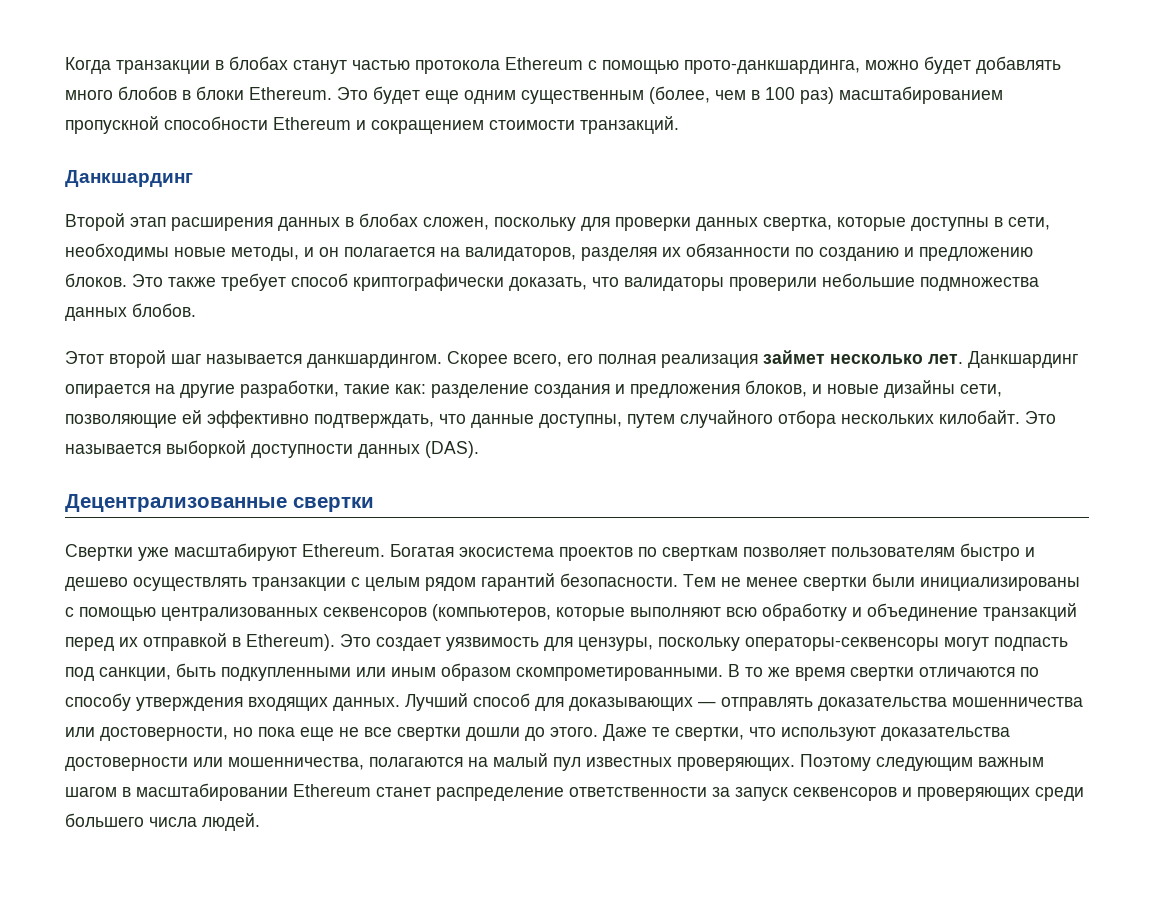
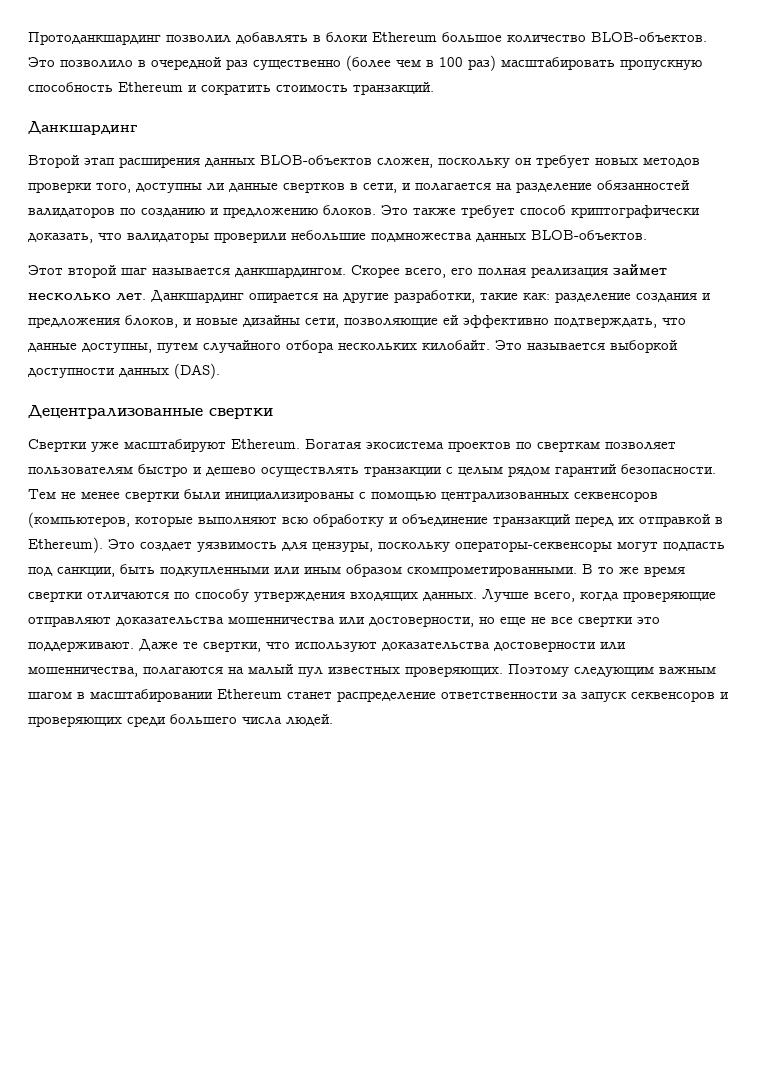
[65,56,1061,74] [65,86,1003,104] [65,116,575,134] Когда транзакции в блобах станут частью протокола Ethereum с помощью прото-данкшардинга, можно будет добавлять много блобов в блоки Ethereum. Это будет еще одним существенным (более, чем в 100 раз) масштабированием пропускной способности Ethereum и сокращением стоимости -> [28,32,707,45] [28,55,702,71] [28,82,348,95] Протоданкшардинг позволил добавлять в блоки Ethereum большое количество BLOB-объектов. Это позволило в очередной раз существенно (более чем в 100 раз) масштабировать пропускную способность Ethereum и сократить стоимость
[345,213,1050,231] [65,243,790,261] в блобах сложен, поскольку для проверки данных свертка, которые доступны в сети, необходимы новые методы, и он полагается на валидаторов, разделяя их обязанности -> [260,155,700,168] [28,180,690,193] [28,207,115,218] BLOB-объектов сложен, поскольку он требует новых методов проверки того, доступны ли данные свертков в сети, и полагается на разделение обязанностей валидаторов
[132,303,196,317] блобов. -> [531,230,647,240] BLOB-объектов.
[405,693,813,711] Лучший способ для доказывающих — отправлять -> [482,589,716,602] [28,616,111,627] Лучше всего, когда проверяющие отправляют
[258,727,295,737] пока -> (495, 620) none
[466,727,598,741] дошли до этого. -> [637,617,660,624] [28,641,134,652] это поддерживают.

